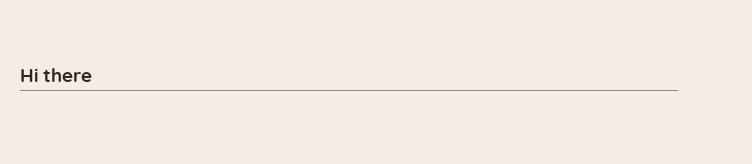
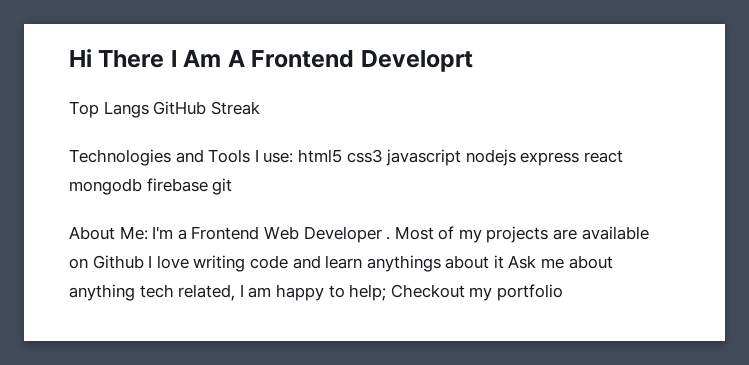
[43,68,93,82] there -> [98,50,473,72] [69,101,260,118] [69,149,623,166] [69,178,233,195] [69,226,649,243] [69,255,613,272] [69,284,563,301] There I Am A Frontend Developrt // Top Langs GitHub Streak // Technologies and Tools I use: html5 css3 javascript nodejs express react mongodb firebase git // About Me: I'm a Frontend Web Developer . Most of my projects are available on Github I love writing code and learn anythings about it Ask me about anything tech related, I am happy to help; Checkout my portfolio

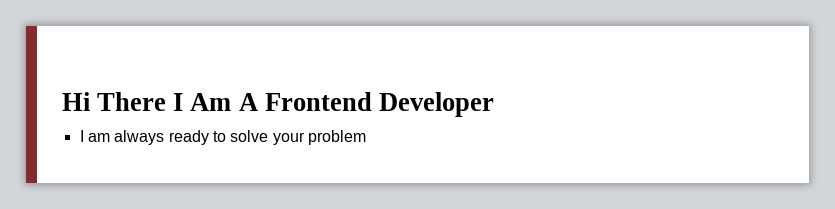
[360,50,473,72] [69,101,260,118] [69,149,623,166] [69,178,233,195] [69,226,649,243] [69,255,613,272] [69,284,563,301] Developrt // Top Langs GitHub Streak // Technologies and Tools I use: html5 css3 javascript nodejs express react mongodb firebase git // About Me: I'm a Frontend Web Developer . Most of my projects are available on Github I love writing code and learn anythings about it Ask me about anything tech related, I am happy to help; Checkout my portfolio -> [378,92,494,117] [79,130,366,145] Developer // I am always ready to solve your problem

